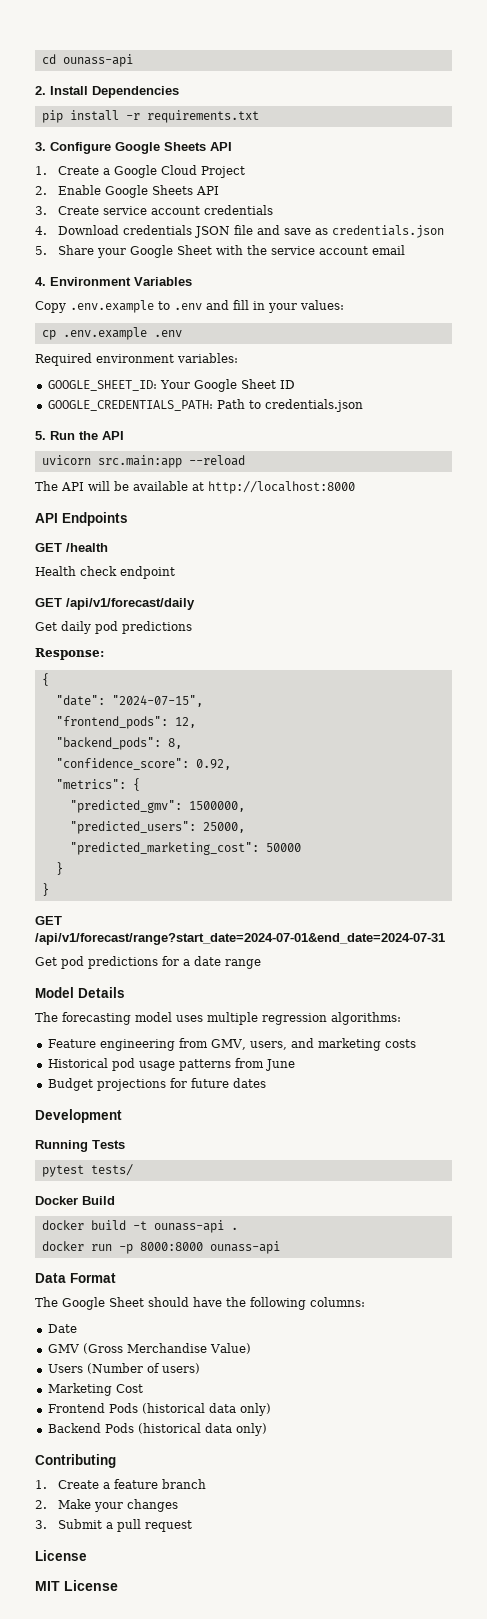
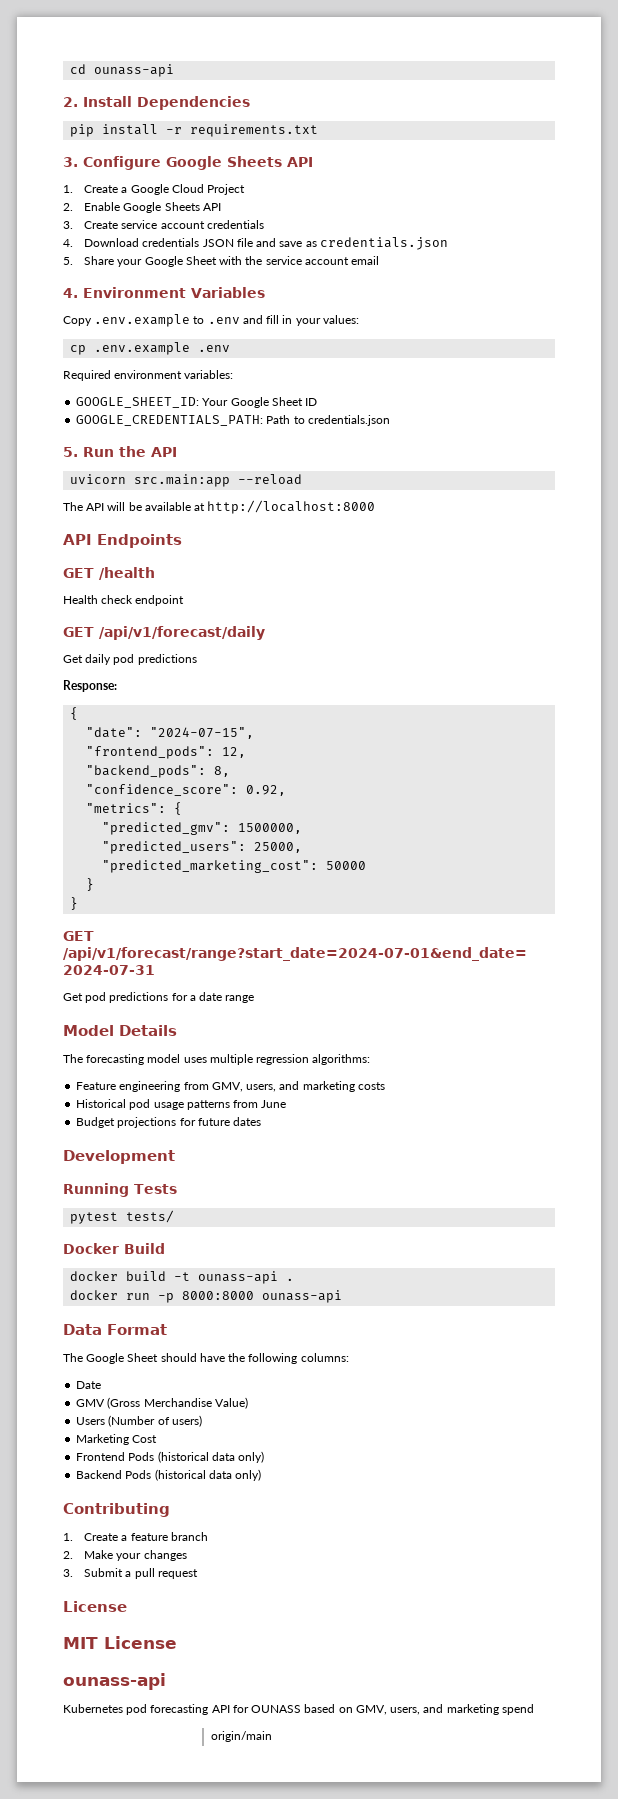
(118, 1585) none -> [63,1673,166,1690] [63,1704,534,1715] [210,1731,272,1742] // ounass-api // Kubernetes pod forecasting API for OUNASS based on GMV, users, and marketing spend // origin/main

